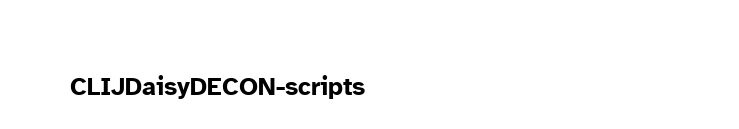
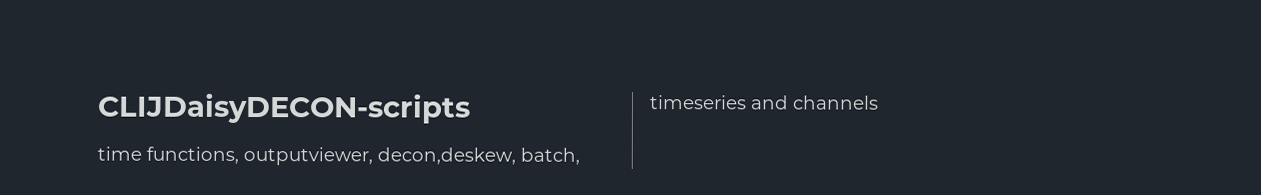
(365, 87) none -> [97,146,580,166] [649,95,879,110] // time functions, outputviewer, decon,deskew, batch, timeseries and channels

